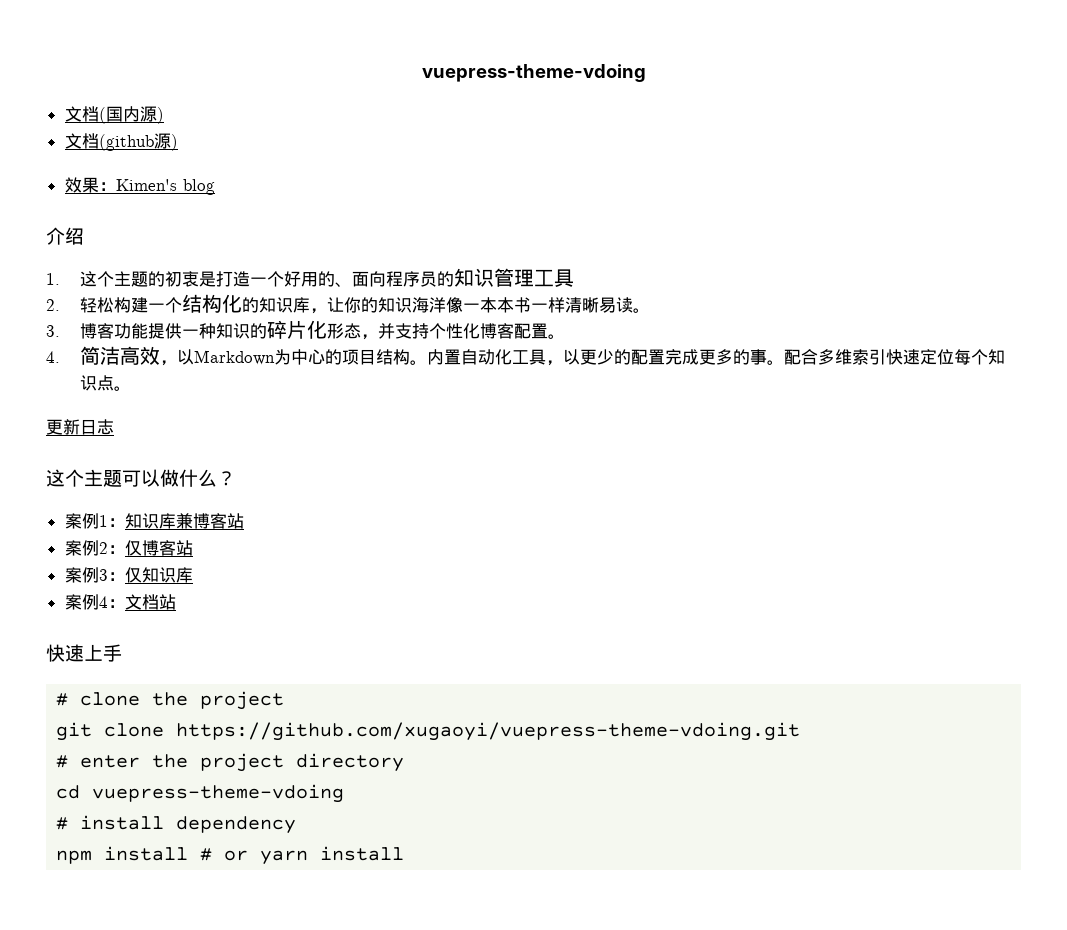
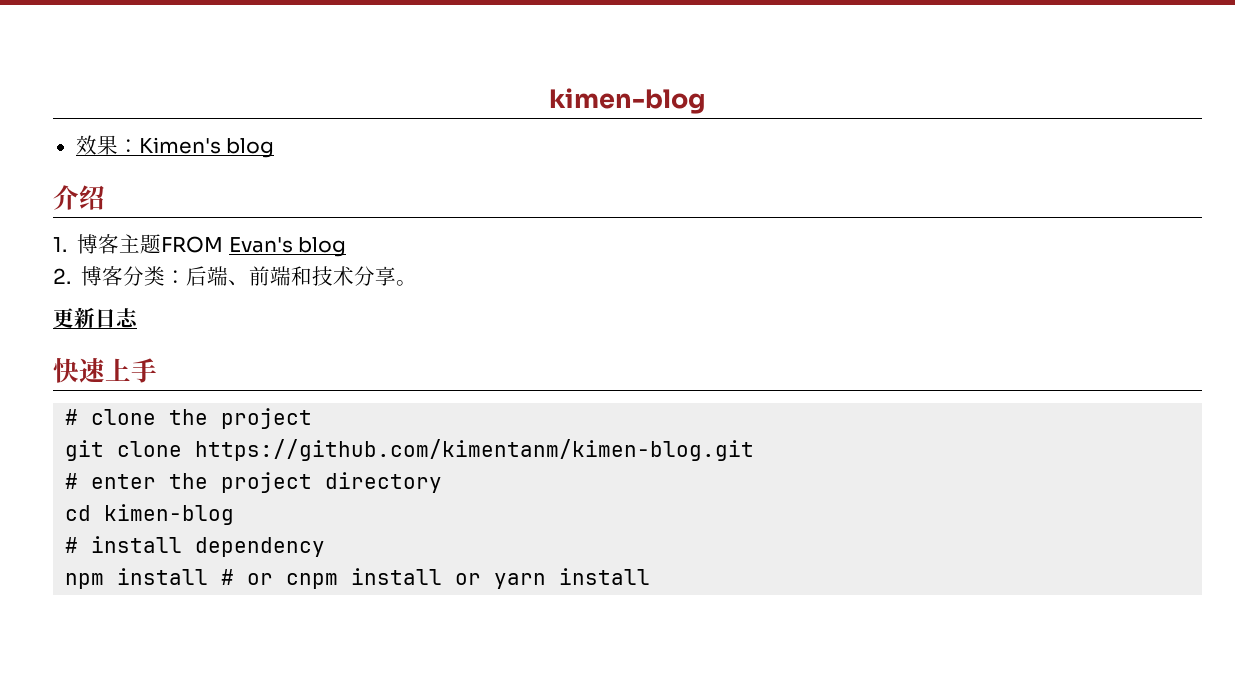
[421,64,646,82] [64,106,164,124] [64,133,178,151] vuepress-theme-vdoing // 文档(国内源) // 文档(github源) -> [549,88,706,114] kimen-blog
[79,268,574,287] [46,294,650,314] [46,320,565,340] [46,346,1005,366] [79,375,131,391] [46,419,114,435] [46,469,236,487] [64,513,244,529] [64,540,193,556] [64,567,193,583] [64,594,176,610] 这个主题的初衷是打造一个好用的、面向程序员的知识管理工具 // 2.轻松构建一个结构化的知识库，让你的知识海洋像一本本书一样清晰易读。 // 3.博客功能提供一种知识的碎片化形态，并支持个性化博客配置。 // 4.简洁高效，以Markdown为中心的项目结构。内置自动化工具，以更少的配置完成更多的事。配合多维索引快速定位每个知识点。 // 更新日志 // 这个主题可以做什么？ // 案例1：知识库兼博客站 // 案例2：仅博客站 // 案例3：仅知识库 // 案例4：文档站 -> [77,234,347,257] [53,266,418,286] [53,307,139,328] 博客主题FROM Evan's blog // 2.博客分类：后端、前端和技术分享。 // 更新日志
[176,722,801,741] https://github.com/xugaoyi/vuepress-theme-vdoing.git -> [195,439,755,461] https://github.com/kimentanm/kimen-blog.git
[92,784,345,803] vuepress-theme-vdoing -> [104,504,235,525] kimen-blog
(249, 855) none -> [286,568,482,589] cnpm install or

